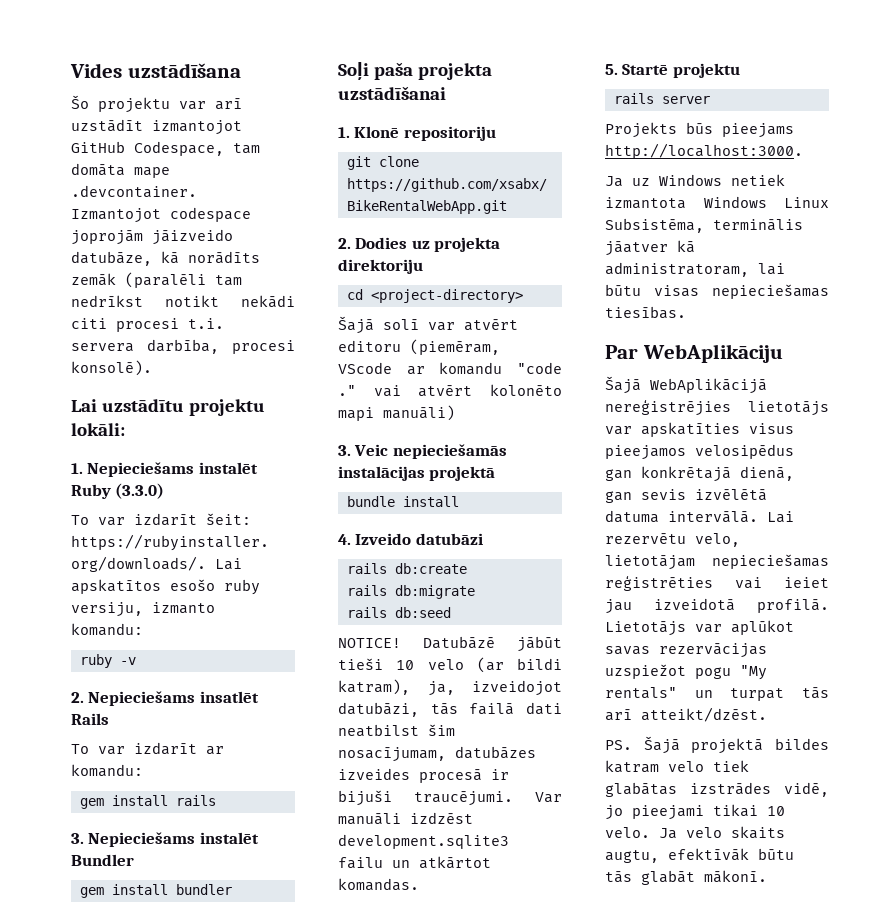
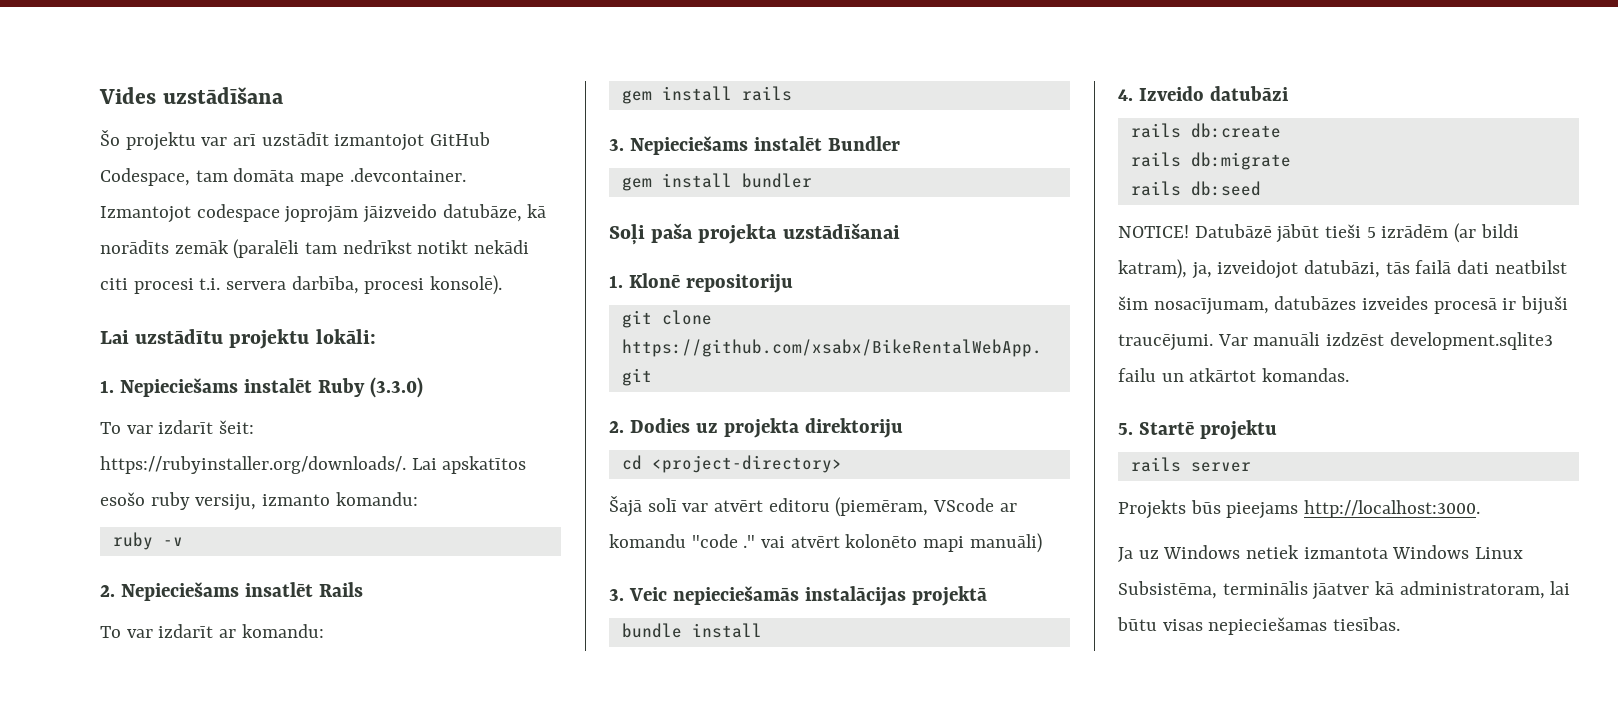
[396,659,464,670] 10 velo -> [1366,224,1449,238] 5 izrādēm
[605,344,783,363] [605,376,767,394] [605,400,829,416] [605,422,794,437] [605,444,794,460] [605,466,794,482] [605,489,767,503] [605,510,794,523] [605,533,740,547] [605,554,829,570] [605,576,829,591] [605,598,829,614] [605,620,794,636] [605,643,767,658] [605,664,767,680] [605,687,829,701] [605,707,767,722] [605,736,829,754] [605,760,749,773] [605,782,829,797] [605,804,785,820] [605,826,785,839] [605,848,794,863] [605,870,767,885] // Par WebAplikāciju // Šajā WebAplikācijā nereģistrējies lietotājs var apskatīties visus pieejamos velosipēdus gan konkrētajā dienā, gan sevis izvēlētā datuma intervālā. Lai rezervētu velo, lietotājam nepieciešamas reģistrēties vai ieiet jau izveidotā profilā. Lietotājs var aplūkot savas rezervācijas uzspiežot pogu "My rentals" un turpat tās arī atteikt/dzēst. // PS. Šajā projektā bildes katram velo tiek glabātas izstrādes vidē, jo pieejami tikai 10 velo. Ja velo skaits augtu, efektīvāk būtu tās glabāt mākonī. -> (1401, 624) none

